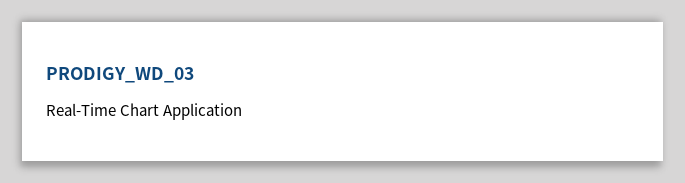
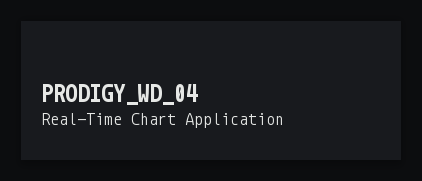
[46,67,194,83] PRODIGY_WD_03 -> [41,84,198,105] PRODIGY_WD_04

